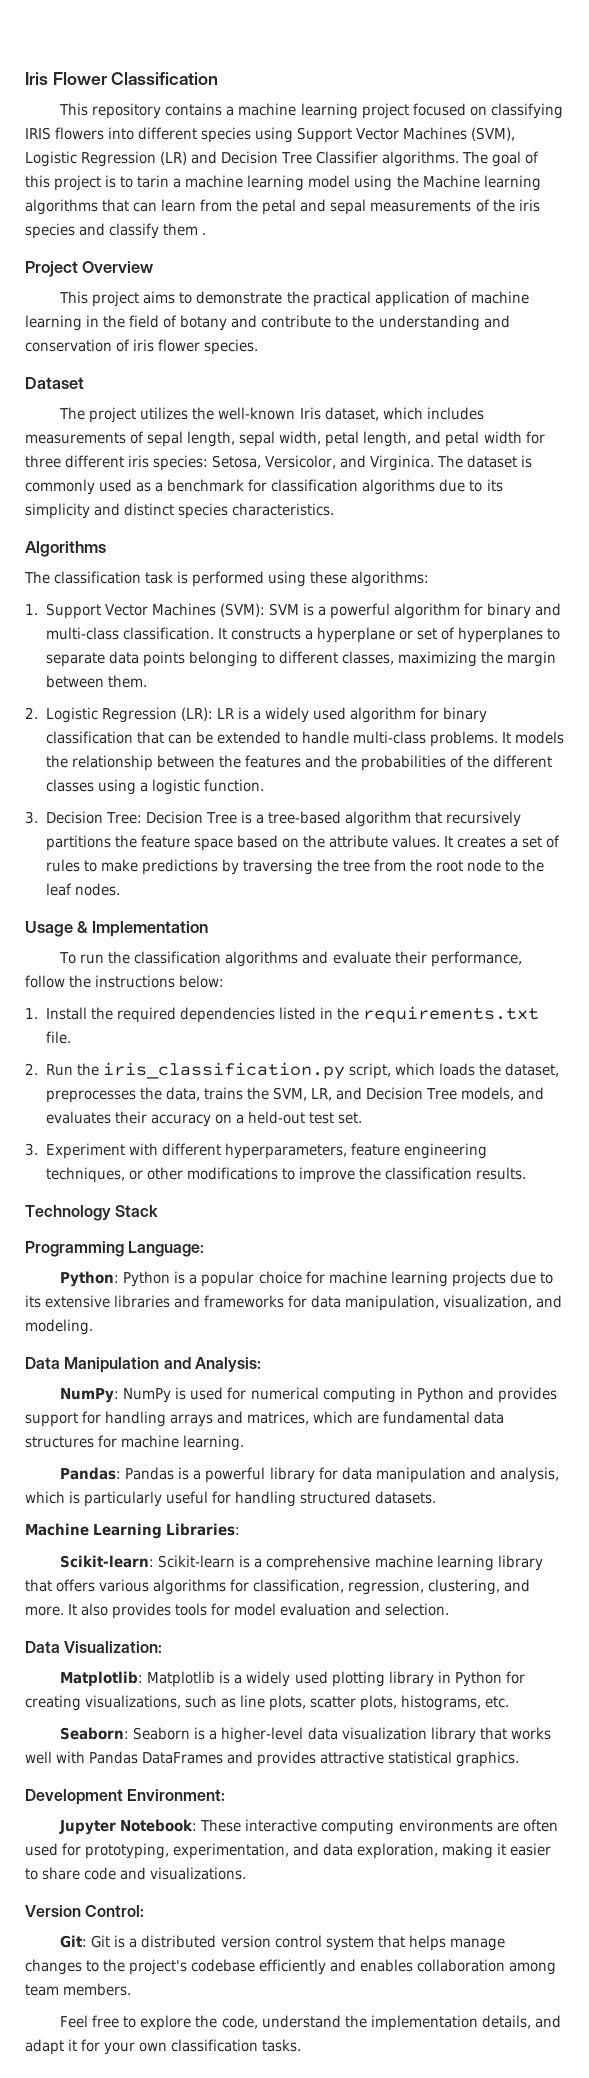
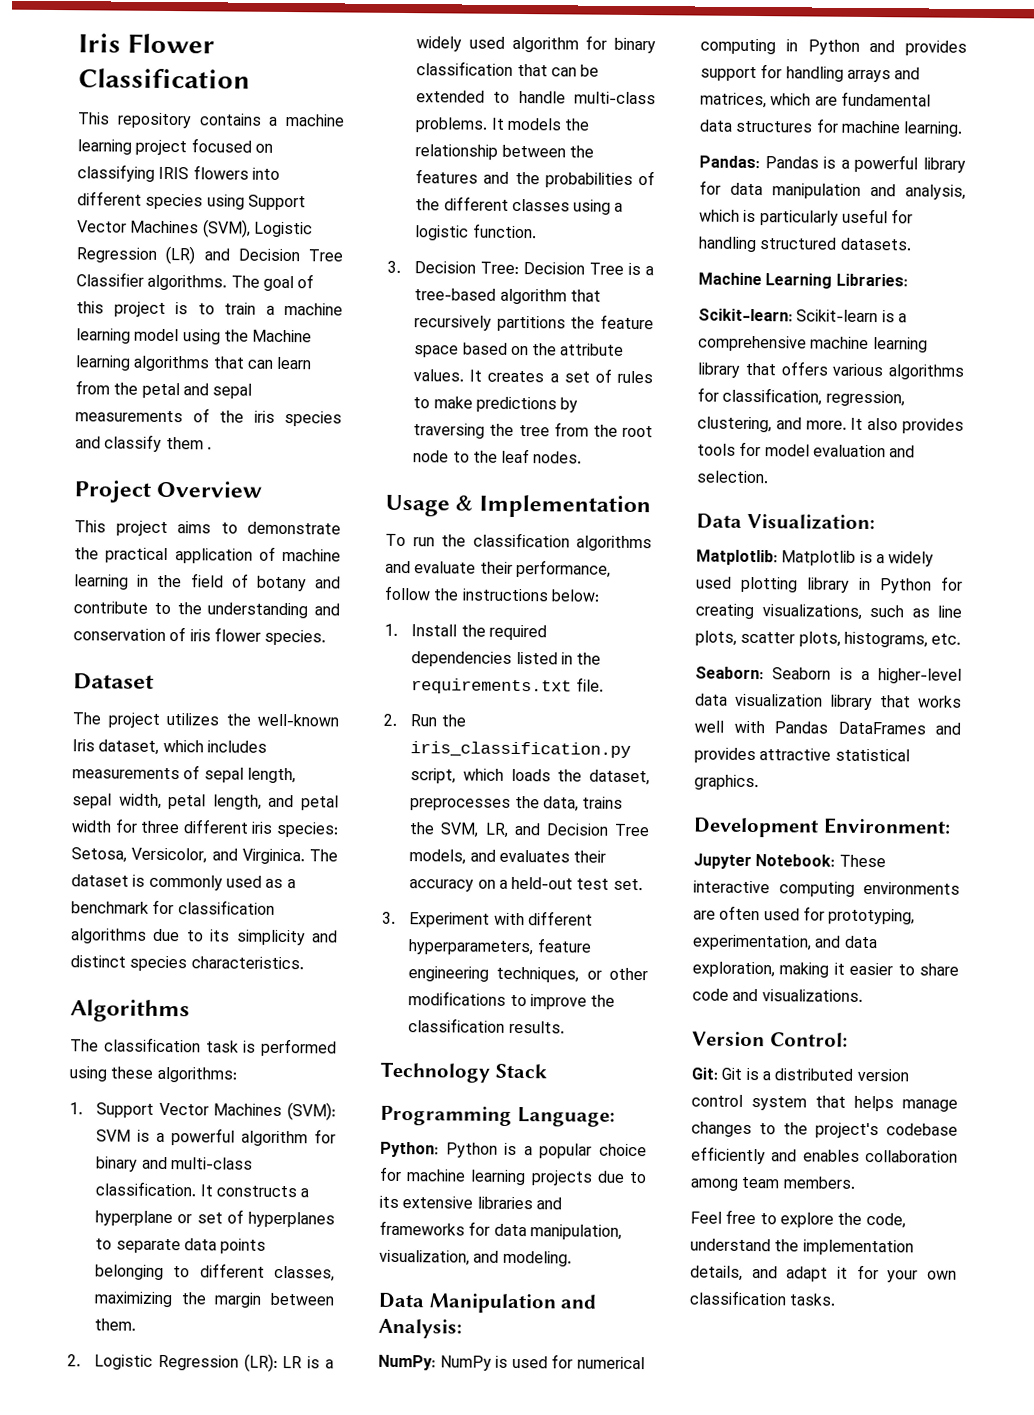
[137,175,170,188] tarin -> [224,302,256,315] train

